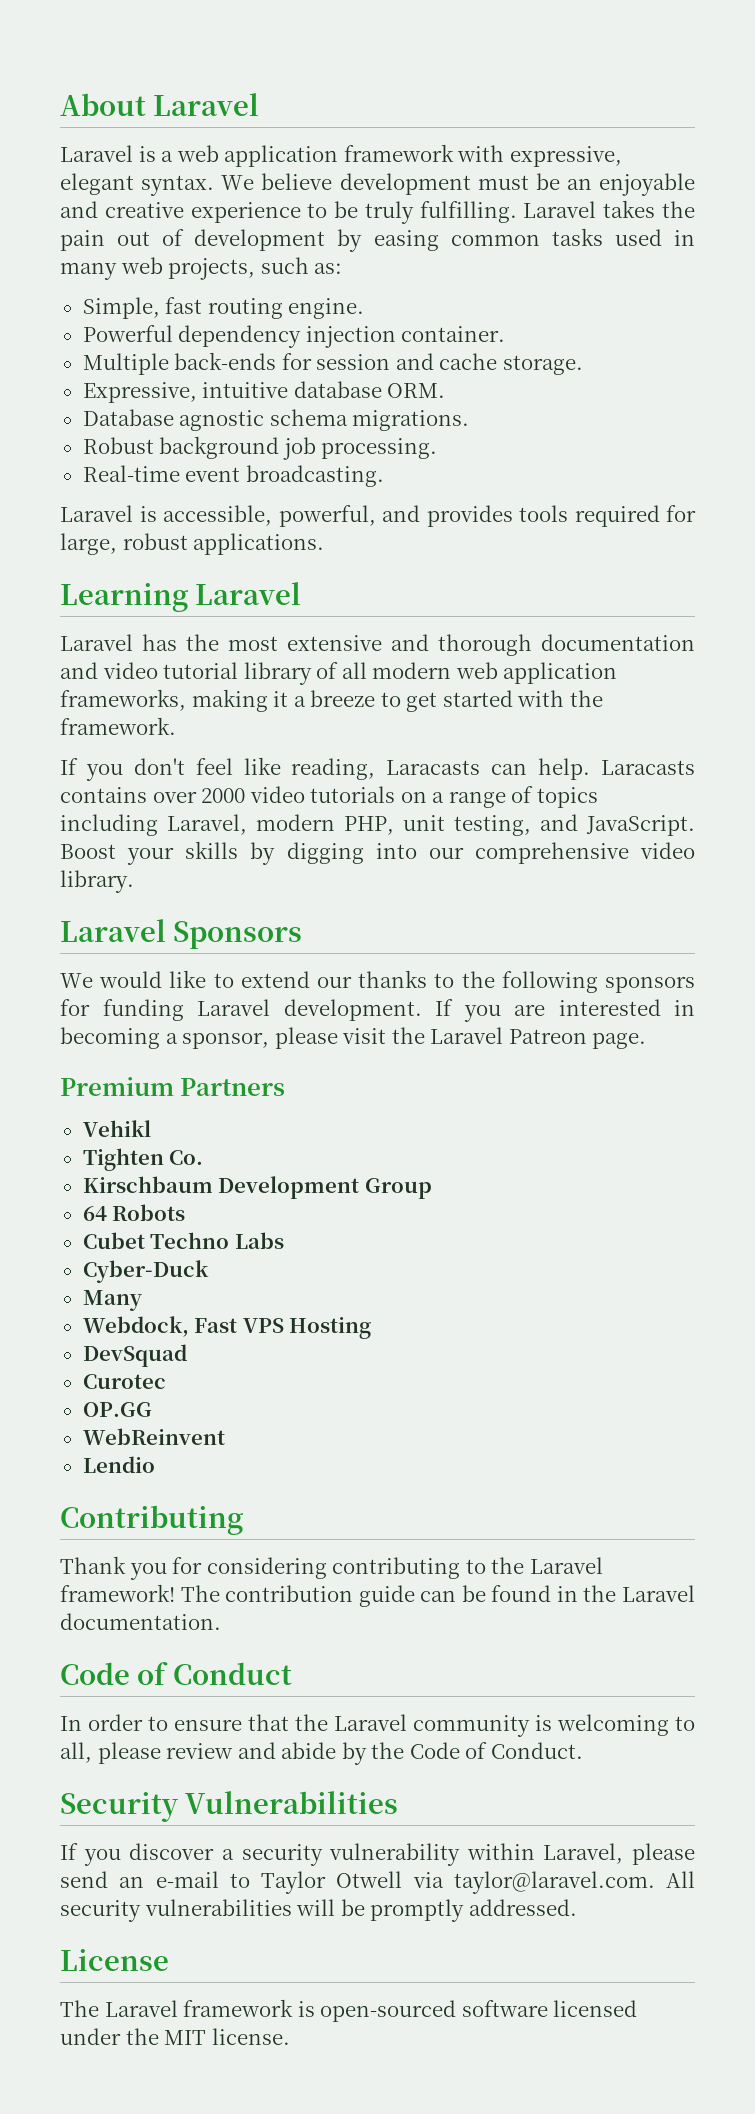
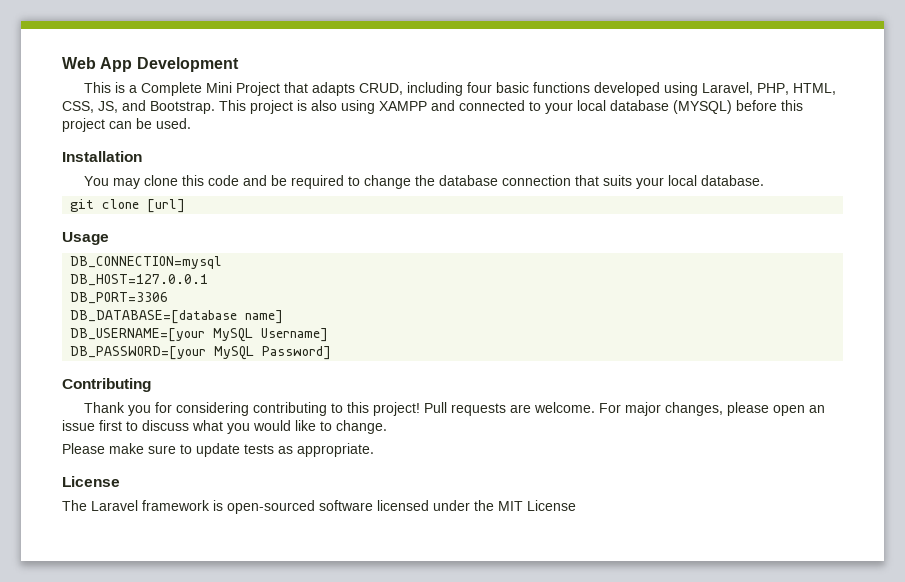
[60,93,260,116] [60,144,622,167] [60,173,695,196] [60,200,696,224] [60,228,696,252] [60,257,343,280] [82,297,365,319] [82,325,506,348] [82,352,583,375] [82,381,446,403] [82,409,470,431] [82,436,438,460] [82,465,384,487] [60,505,696,527] [60,533,325,555] [60,582,302,612] [60,634,695,656] [60,662,618,685] [60,689,603,712] [60,717,176,735] [60,757,696,781] [60,786,598,808] [60,814,695,836] [60,841,695,865] [60,870,134,893] [60,919,303,949] [60,970,695,993] [60,999,695,1022] [60,1027,647,1049] [60,1077,286,1096] [82,1120,151,1137] [82,1148,204,1171] [82,1176,432,1199] [82,1204,186,1221] [82,1232,284,1249] [82,1260,209,1283] [82,1290,142,1311] [82,1316,372,1339] [82,1344,187,1367] [82,1374,166,1389] [82,1402,152,1417] [82,1428,225,1445] [82,1456,155,1473] About Laravel // Laravel is a web application framework with expressive, elegant syntax. We believe development must be an enjoyable and creative experience to be truly fulfilling. Laravel takes the pain out of development by easing common tasks used in many web projects, such as: // Simple, fast routing engine. // Powerful dependency injection container. // Multiple back-ends for session and cache storage. // Expressive, intuitive database ORM. // Database agnostic schema migrations. // Robust background job processing. // Real-time event broadcasting. // Laravel is accessible, powerful, and provides tools required for large, robust applications. // Learning Laravel // Laravel has the most extensive and thorough documentation and video tutorial library of all modern web application frameworks, making it a breeze to get started with the framework. // If you don't feel like reading, Laracasts can help. Laracasts contains over 2000 video tutorials on a range of topics including Laravel, modern PHP, unit testing, and JavaScript. Boost your skills by digging into our comprehensive video library. // Laravel Sponsors // We would like to extend our thanks to the following sponsors for funding Laravel development. If you are interested in becoming a sponsor, please visit the Laravel Patreon page. // Premium Partners // Vehikl // Tighten Co. // Kirschbaum Development Group // 64 Robots // Cubet Techno Labs // Cyber-Duck // Many // Webdock, Fast VPS Hosting // DevSquad // Curotec // OP.GG // WebReinvent // Lendio -> [62,57,239,72] [84,82,837,96] [62,100,803,114] [62,118,191,132] [62,151,142,162] [84,175,765,189] [70,199,186,213] [62,232,109,245] [70,256,223,269] [70,274,209,286] [70,292,169,304] [70,310,284,324] [70,328,329,342] [70,346,332,360] Web App Development // This is a Complete Mini Project that adapts CRUD, including four basic functions developed using Laravel, PHP, HTML, CSS, JS, and Bootstrap. This project is also using XAMPP and connected to your local database (MYSQL) before this project can be used. // Installation // You may clone this code and be required to change the database connection that suits your local database. // git clone [url] // Usage // DB_CONNECTION=mysql // DB_HOST=127.0.0.1 // DB_PORT=3306 // DB_DATABASE=[database name] // DB_USERNAME=[your MySQL Username] // DB_PASSWORD=[your MySQL Password]
[491,1557,603,1574] [60,1584,695,1607] [60,1613,221,1630] [60,1662,292,1685] [60,1714,695,1737] [60,1742,583,1765] [60,1791,399,1822] [60,1843,695,1866] [60,1871,695,1894] [60,1899,577,1922] the Laravel framework! The contribution guide can be found in the Laravel documentation. // Code of Conduct // In order to ensure that the Laravel community is welcoming to all, please review and abide by the Code of Conduct. // Security Vulnerabilities // If you discover a security vulnerability within Laravel, please send an e-mail to Taylor Otwell via taylor@laravel.com. All security vulnerabilities will be promptly addressed. -> [347,402,826,416] [62,420,387,434] [62,443,374,457] this project! Pull requests are welcome. For major changes, please open an issue first to discuss what you would like to change. // Please make sure to update tests as appropriate.
[211,2028,290,2045] license. -> [527,500,576,511] License

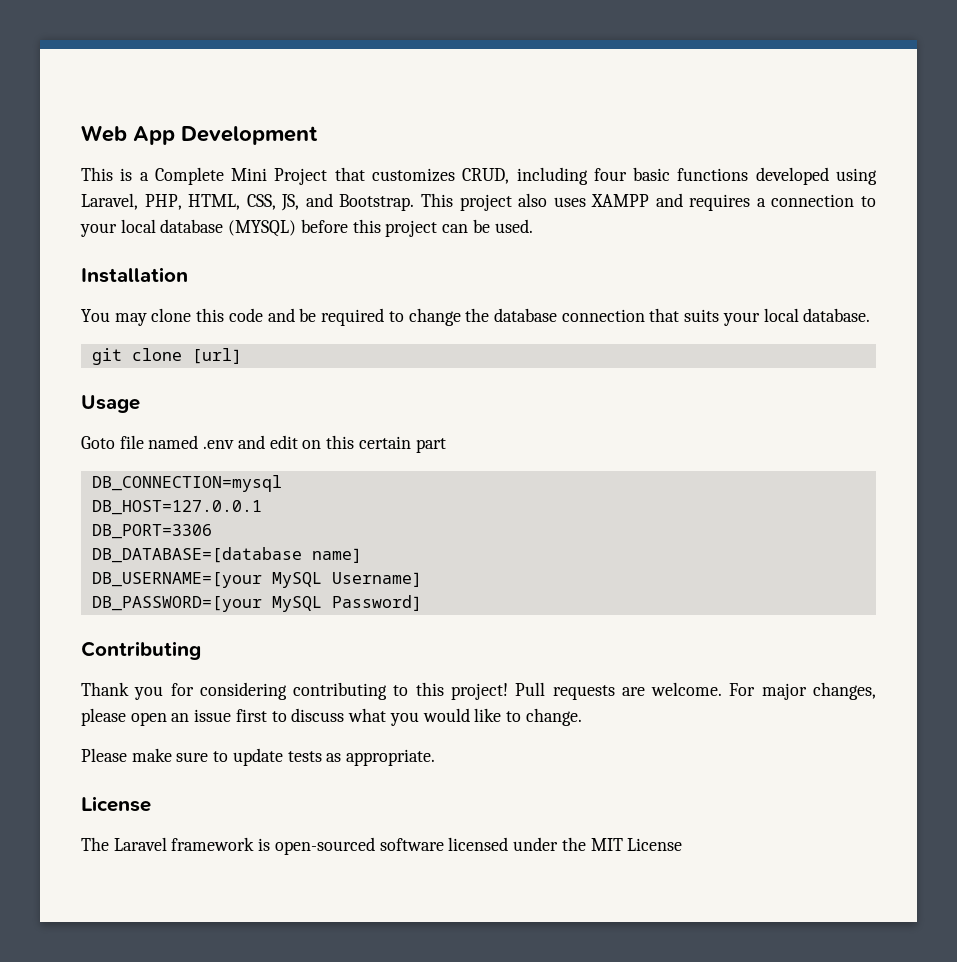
[312,82,356,96] adapts -> [372,168,455,182] customizes
[297,100,525,114] is also using XAMPP and connected -> [518,193,855,211] also uses XAMPP and requires a connection
(109, 238) none -> [81,435,446,453] // Goto file named .env and edit on this certain part

